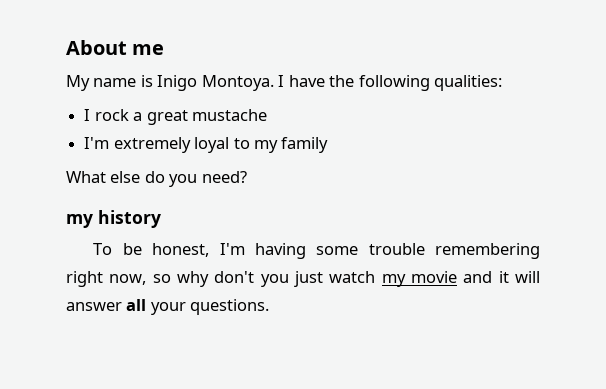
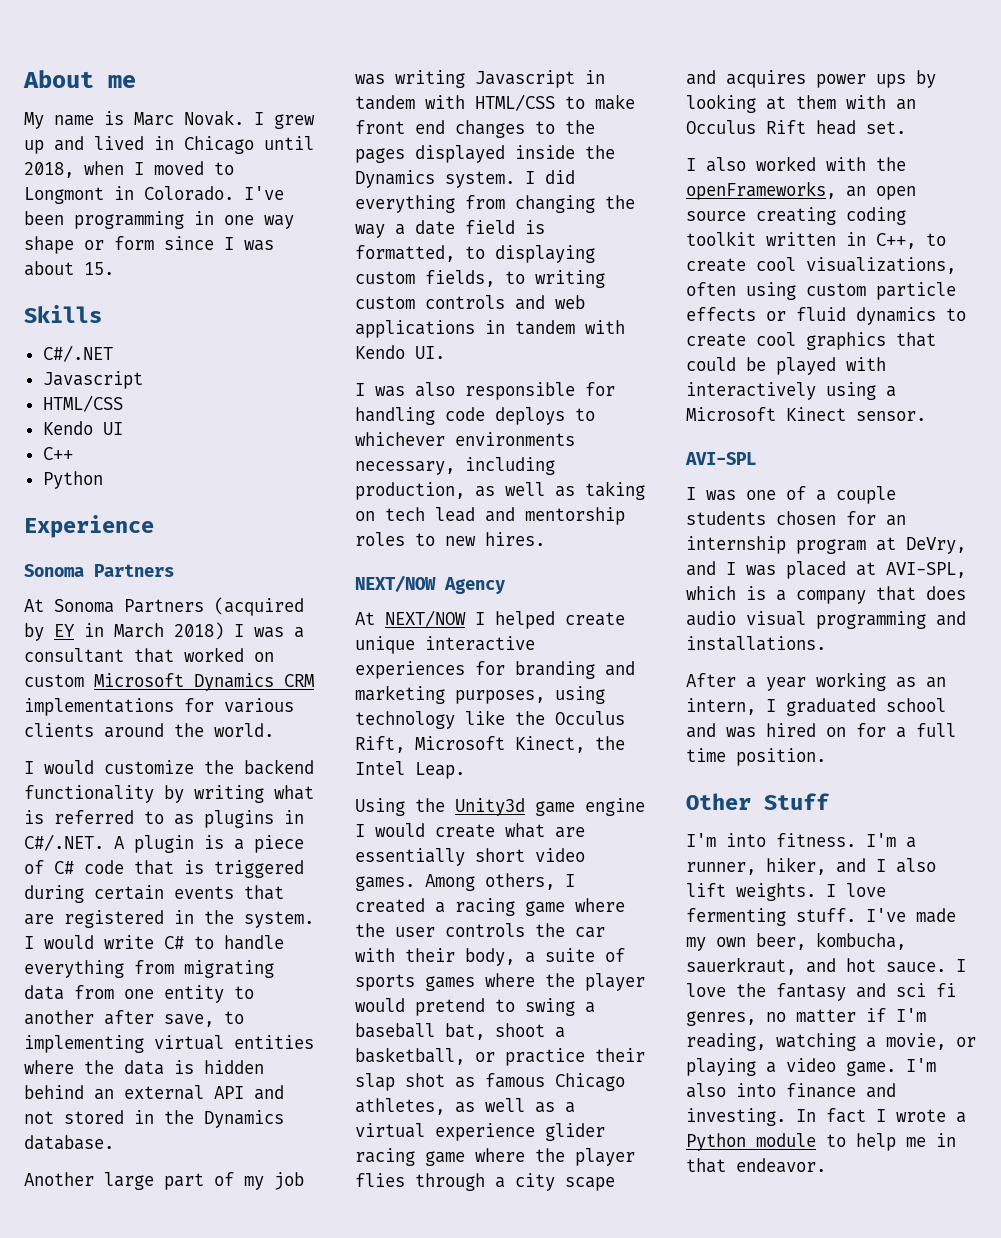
[157,75,503,91] [84,109,267,125] [84,137,329,153] [66,171,247,187] [66,210,161,228] [93,243,540,259] [66,271,540,287] [66,299,270,315] Inigo Montoya. I have the following qualities: // I rock a great mustache // I'm extremely loyal to my family // What else do you need? // my history // To be honest, I'm having some trouble remembering right now, so why don't you just watch my movie and it will answer all your questions. -> [134,110,315,129] [24,136,314,154] [24,161,234,178] [24,186,284,204] [24,211,294,229] [24,236,274,254] [24,261,114,276] [24,305,102,323] [42,345,113,362] [42,371,143,389] [42,395,123,412] [42,421,123,435] [42,447,73,460] [42,471,103,489] [24,515,154,538] [24,564,174,577] [24,597,304,616] [24,622,304,641] [24,647,274,663] [24,673,314,691] [24,698,294,716] [24,723,274,738] [24,759,314,775] [24,785,314,803] [24,810,304,828] [24,834,304,853] [24,860,304,878] [24,885,284,903] [24,910,314,928] [24,935,284,950] [24,960,274,978] [24,985,254,1003] [24,1010,244,1027] [24,1035,314,1053] [24,1060,264,1075] [24,1085,284,1100] [24,1110,284,1128] [24,1135,114,1150] [24,1172,304,1190] [355,70,605,88] [355,94,635,111] [355,120,595,138] [355,145,615,163] [355,170,575,188] [355,195,635,213] [355,220,545,238] [355,245,595,263] [355,270,605,288] [355,295,585,310] [355,320,625,338] [355,345,445,359] [355,382,615,400] [355,407,595,425] [355,432,575,446] [355,457,555,475] [355,481,645,500] [355,507,625,525] [355,532,545,546] [355,575,505,594] [355,610,625,629] [355,636,535,654] [355,661,635,679] [355,685,605,704] [355,710,625,729] [355,736,625,753] [355,761,465,779] [355,798,645,816] [355,823,585,838] [355,848,585,866] [355,873,575,891] [355,898,625,916] [355,923,605,938] [355,948,625,966] [355,973,645,991] [355,998,595,1016] [355,1023,565,1040] [355,1047,645,1066] [355,1073,625,1091] [355,1098,575,1115] [355,1123,605,1141] [355,1148,635,1166] [355,1173,615,1191] [686,70,936,88] [686,94,916,113] [686,120,906,135] [686,156,906,172] [686,181,916,200] [686,207,906,225] [686,231,946,249] [686,257,956,274] [686,282,956,300] [686,307,966,325] [686,332,936,350] [686,357,886,375] [686,382,896,400] [686,407,926,421] [685,452,756,465] [686,486,896,504] [686,511,906,526] [686,536,966,554] [686,561,966,579] [686,586,966,604] [686,611,966,629] [686,636,826,651] [686,672,946,691] [686,698,946,716] [686,723,956,738] [686,748,826,766] [686,793,830,810] [686,833,916,848] [686,857,936,875] [686,883,886,901] [686,908,956,926] [686,932,906,951] [686,957,966,975] [686,983,956,1001] [686,1008,926,1026] [686,1033,976,1051] [686,1058,936,1076] [686,1083,896,1098] [686,1108,966,1126] [686,1133,956,1151] [686,1158,826,1173] Marc Novak. I grew up and lived in Chicago until 2018, when I moved to Longmont in Colorado. I've been programming in one way shape or form since I was about 15. // Skills // C#/.NET // Javascript // HTML/CSS // Kendo UI // C++ // Python // Experience // Sonoma Partners // At Sonoma Partners (acquired by EY in March 2018) I was a consultant that worked on custom Microsoft Dynamics CRM implementations for various clients around the world. // I would customize the backend functionality by writing what is referred to as plugins in C#/.NET. A plugin is a piece of C# code that is triggered during certain events that are registered in the system. I would write C# to handle everything from migrating data from one entity to another after save, to implementing virtual entities where the data is hidden behind an external API and not stored in the Dynamics database. // Another large part of my job was writing Javascript in tandem with HTML/CSS to make front end changes to the pages displayed inside the Dynamics system. I did everything from changing the way a date field is formatted, to displaying custom fields, to writing custom controls and web applications in tandem with Kendo UI. // I was also responsible for handling code deploys to whichever environments necessary, including production, as well as taking on tech lead and mentorship roles to new hires. // NEXT/NOW Agency // At NEXT/NOW I helped create unique interactive experiences for branding and marketing purposes, using technology like the Occulus Rift, Microsoft Kinect, the Intel Leap. // Using the Unity3d game engine I would create what are essentially short video games. Among others, I created a racing game where the user controls the car with their body, a suite of sports games where the player would pretend to swing a baseball bat, shoot a basketball, or practice their slap shot as famous Chicago athletes, as well as a virtual experience glider racing game where the player flies through a city scape and acquires power ups by looking at them with an Occulus Rift head set. // I also worked with the openFrameworks, an open source creating coding toolkit written in C++, to create cool visualizations, often using custom particle effects or fluid dynamics to create cool graphics that could be played with interactively using a Microsoft Kinect sensor. // AVI-SPL // I was one of a couple students chosen for an internship program at DeVry, and I was placed at AVI-SPL, which is a company that does audio visual programming and installations. // After a year working as an intern, I graduated school and was hired on for a full time position. // Other Stuff // I'm into fitness. I'm a runner, hiker, and I also lift weights. I love fermenting stuff. I've made my own beer, kombucha, sauerkraut, and hot sauce. I love the fantasy and sci fi genres, no matter if I'm reading, watching a movie, or playing a video game. I'm also into finance and investing. In fact I wrote a Python module to help me in that endeavor.

